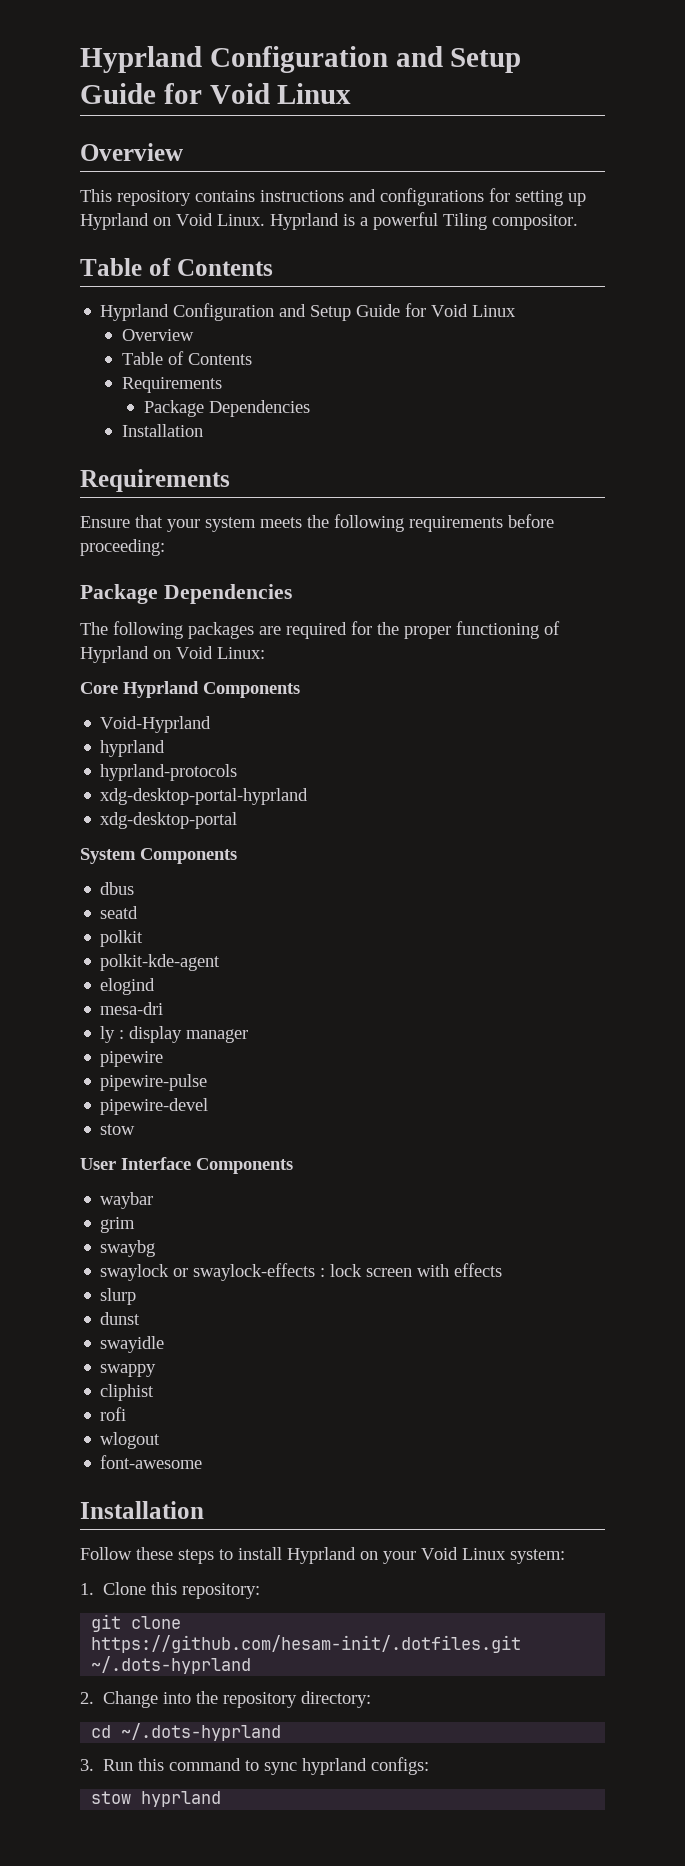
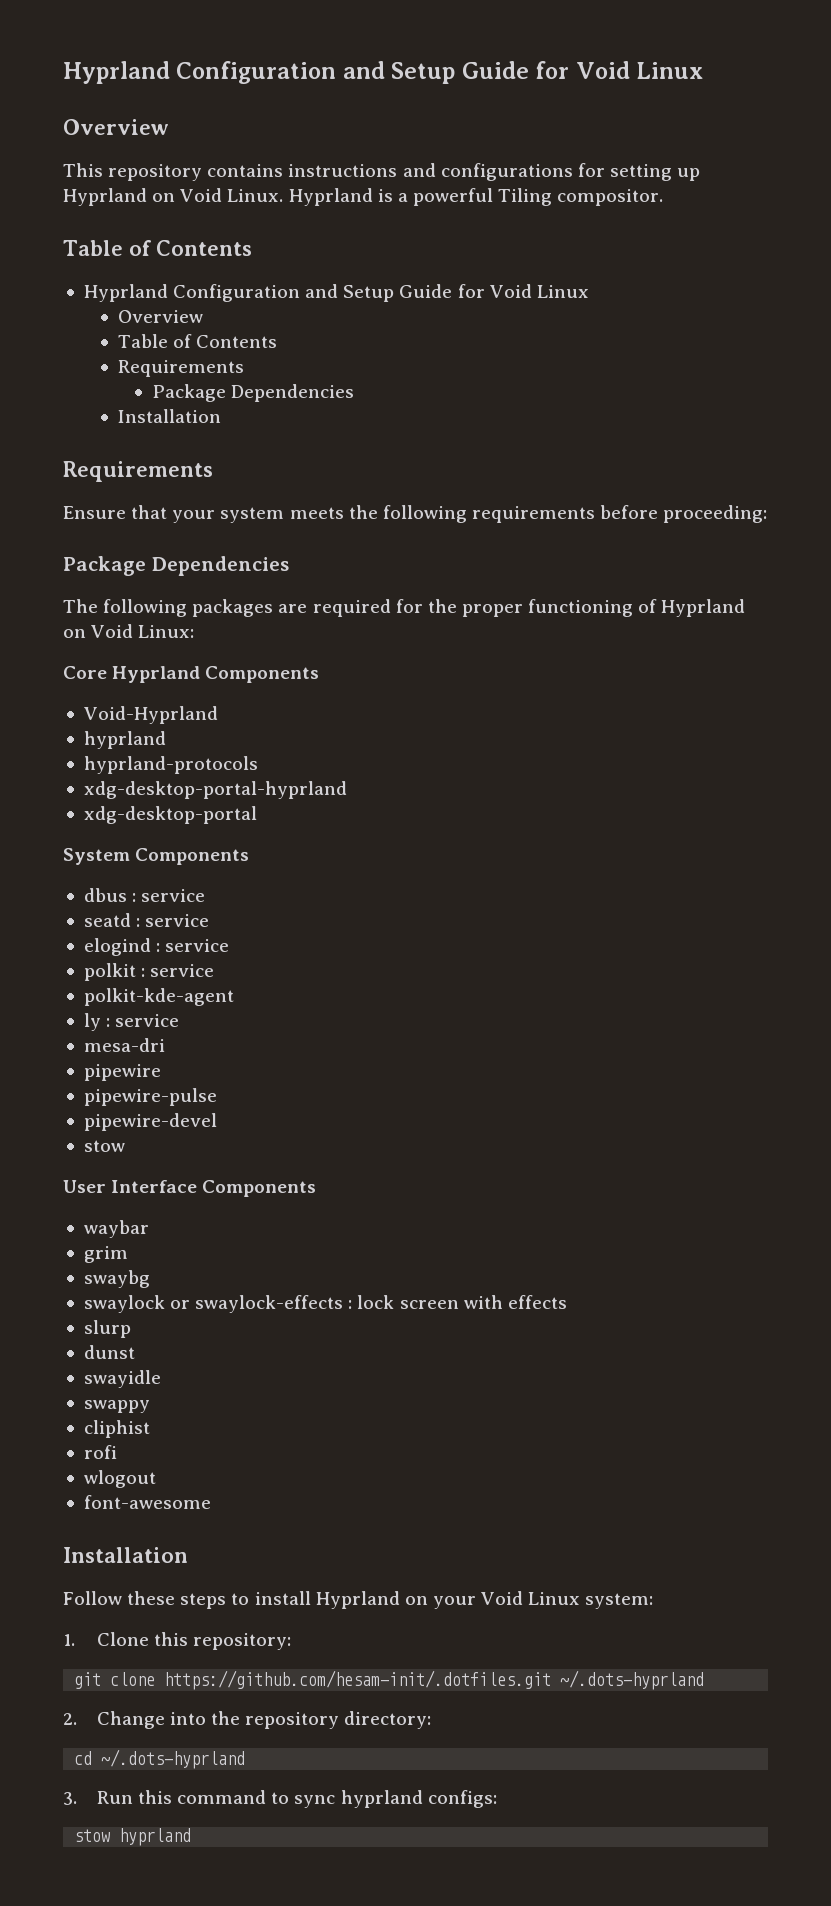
(135, 888) none -> [132,889,206,902] : service
(139, 912) none -> [136,914,210,927] [83,938,230,956] : service // elogind : service
(144, 938) none -> [141,964,215,977] : service
[100,978,156,995] [100,1002,164,1015] [100,1026,249,1043] elogind // mesa-dri // ly : display manager -> [83,1013,180,1031] [83,1038,165,1052] ly : service // mesa-dri

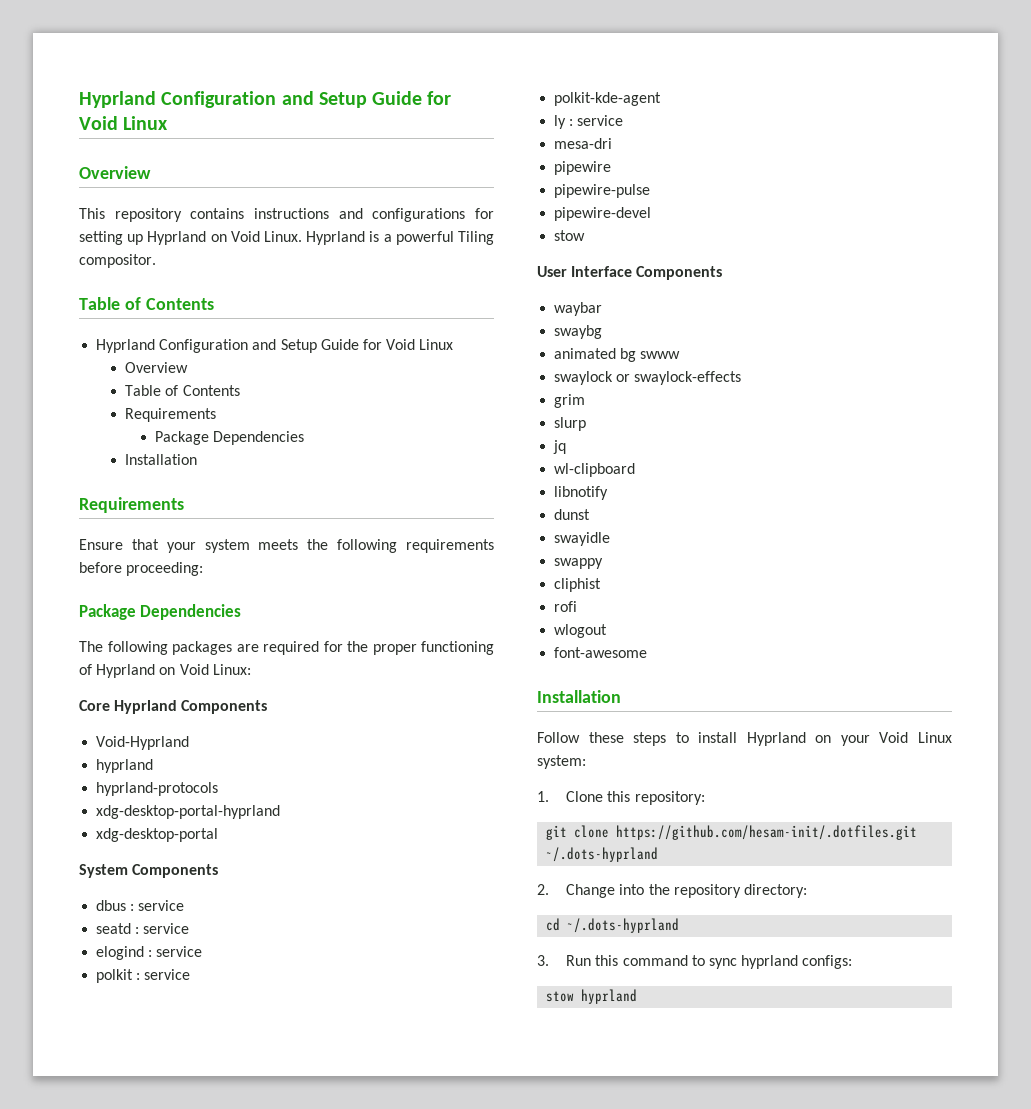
[83,1246,128,1263] [83,1270,150,1288] grim // swaybg -> [554,325,603,339] [554,348,681,362] swaybg // animated bg swww
[348,1295,567,1309] [83,1320,131,1338] : lock screen with effects // slurp -> [554,394,586,408] [554,417,587,431] [553,440,567,454] [554,463,636,477] [554,486,609,500] // grim // slurp // jq // wl-clipboard // libnotify

